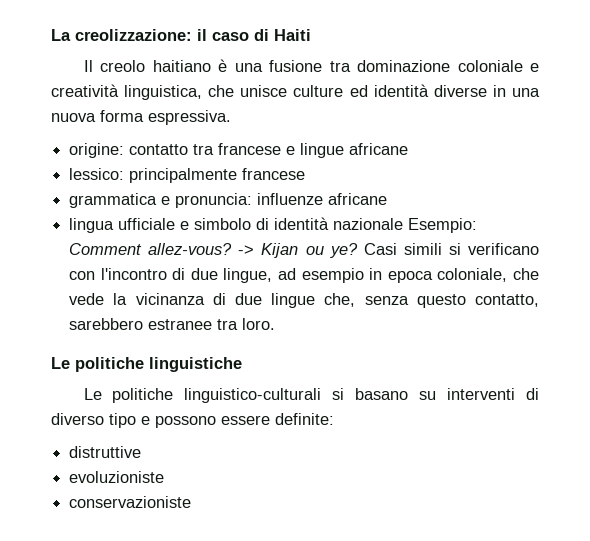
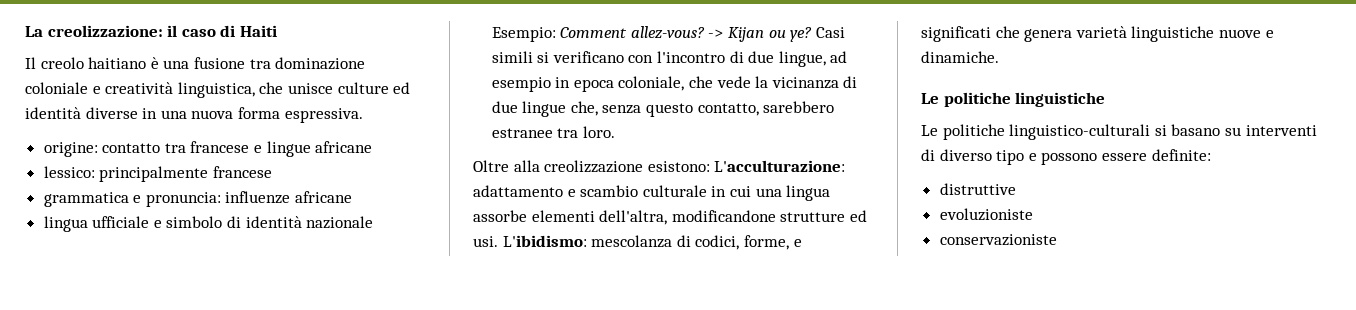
(276, 324) none -> [473,160,846,173] [473,185,831,201] [473,210,867,225] [473,235,802,250] [921,26,1274,42] [921,51,999,63] // Oltre alla creolizzazione esistono: L'acculturazione: adattamento e scambio culturale in cui una lingua assorbe elementi dell'altra, modificandone strutture ed usi. L'ibidismo: mescolanza di codici, forme, e significati che genera varietà linguistiche nuove e dinamiche.

